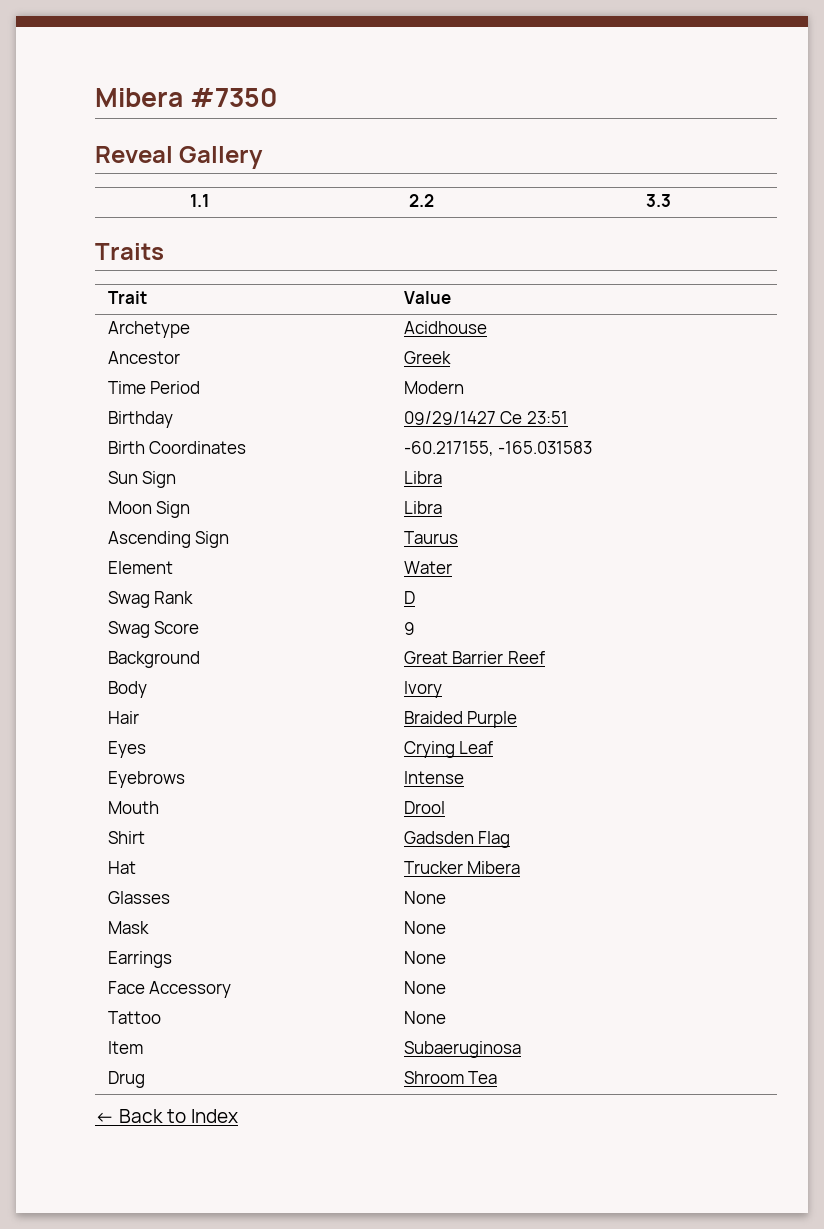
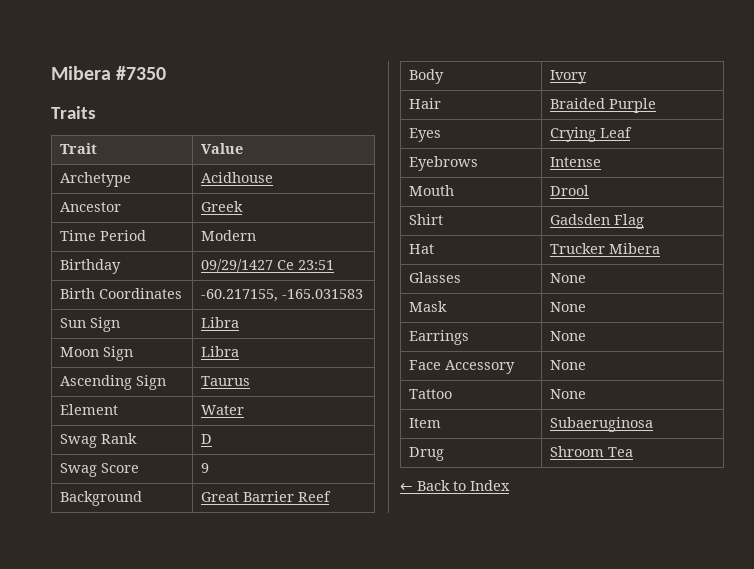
[95,146,264,169] [190,194,209,207] [409,194,434,207] [645,194,671,207] // Reveal Gallery // 1.1 | 2.2 | 3.3 -> (167, 73) none

